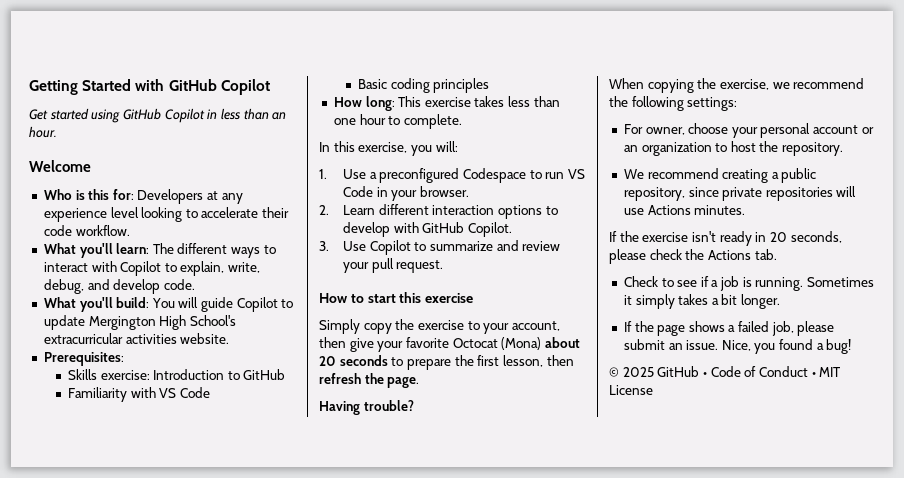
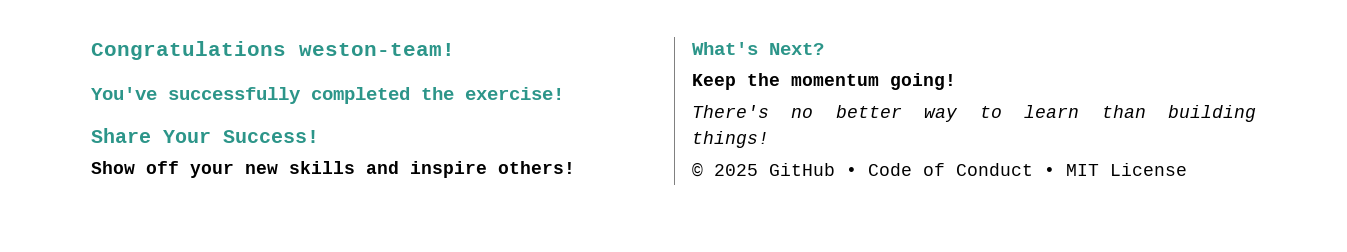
[29,79,270,95] [29,108,287,123] [29,126,57,138] [29,160,91,172] [43,189,243,204] [43,207,290,222] [43,225,130,236] [43,243,276,258] [43,261,261,276] [43,279,195,294] [43,297,294,312] [43,315,236,330] [43,333,230,344] [43,352,124,366] [67,369,286,380] [67,387,210,402] [357,78,490,93] [333,96,560,111] [333,114,462,129] [319,141,458,156] [319,168,585,183] [343,186,469,201] [319,204,558,219] [343,222,512,237] [319,240,561,255] [343,258,444,273] [319,292,474,303] [319,319,560,334] [319,337,580,352] [319,355,574,370] [319,373,420,388] [319,400,414,415] [609,78,865,93] [609,96,738,111] [623,123,874,138] [623,141,844,156] [623,168,817,183] [623,186,857,201] [623,205,746,215] [609,231,842,246] [609,249,777,264] [623,276,875,291] [623,294,781,309] [623,321,835,336] [623,339,852,354] Getting Started with GitHub Copilot // Get started using GitHub Copilot in less than an hour. // Welcome // Who is this for: Developers at any experience level looking to accelerate their code workflow. // What you'll learn: The different ways to interact with Copilot to explain, write, debug, and develop code. // What you'll build: You will guide Copilot to update Mergington High School's extracurricular activities website. // Prerequisites: // Skills exercise: Introduction to GitHub // Familiarity with VS Code // Basic coding principles // How long: This exercise takes less than one hour to complete. // In this exercise, you will: // 1. Use a preconfigured Codespace to run VS Code in your browser. // 2. Learn different interaction options to develop with GitHub Copilot. // 3. Use Copilot to summarize and review your pull request. // How to start this exercise // Simply copy the exercise to your account, then give your favorite Octocat (Mona) about 20 seconds to prepare the first lesson, then refresh the page. // Having trouble? // When copying the exercise, we recommend the following settings: // For owner, choose your personal account or an organization to host the repository. // We recommend creating a public repository, since private repositories will use Actions minutes. // If the exercise isn't ready in 20 seconds, please check the Actions tab. // Check to see if a job is running. Sometimes it simply takes a bit longer. // If the page shows a failed job, please submit an issue. Nice, you found a bug! -> [91,41,455,60] [91,87,564,104] [91,128,319,143] [91,161,575,178] [692,42,824,55] [692,73,956,90] [692,105,1256,122] [692,131,769,148] Congratulations weston-team! // You've successfully completed the exercise! // Share Your Success! // Show off your new skills and inspire others! // What's Next? // Keep the momentum going! // There's no better way to learn than building things!

